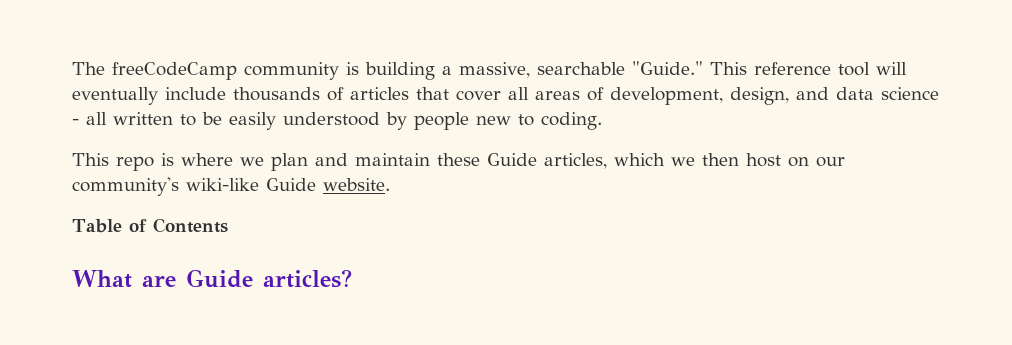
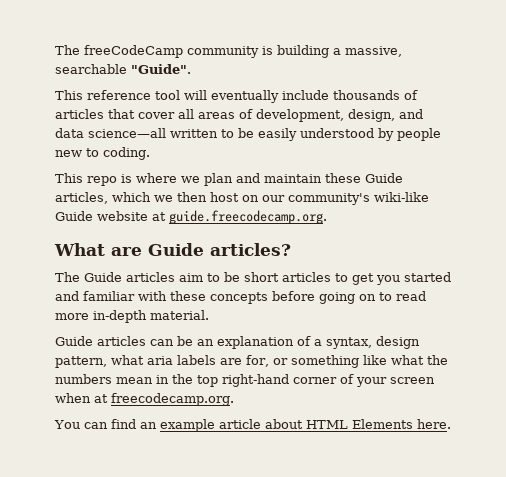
[632,61,703,75] "Guide." -> [131,64,191,74] "Guide". //
[881,87,939,100] [72,112,107,125] science - all -> [88,128,166,138] science—all
[323,178,390,191] [72,218,228,233] website. // Table of Contents -> [97,210,327,224] website at guide.freecodecamp.org.
(352, 278) none -> [55,272,451,285] [55,291,426,304] [55,310,209,323] [55,336,420,349] [55,355,448,368] [55,374,435,387] [55,393,234,406] [54,419,451,432] // The Guide articles aim to be short articles to get you started and familiar with these concepts before going on to read more in-depth material. // Guide articles can be an explanation of a syntax, design pattern, what aria labels are for, or something like what the numbers mean in the top right-hand corner of your screen when at freecodecamp.org. // You can find an example article about HTML Elements here.

